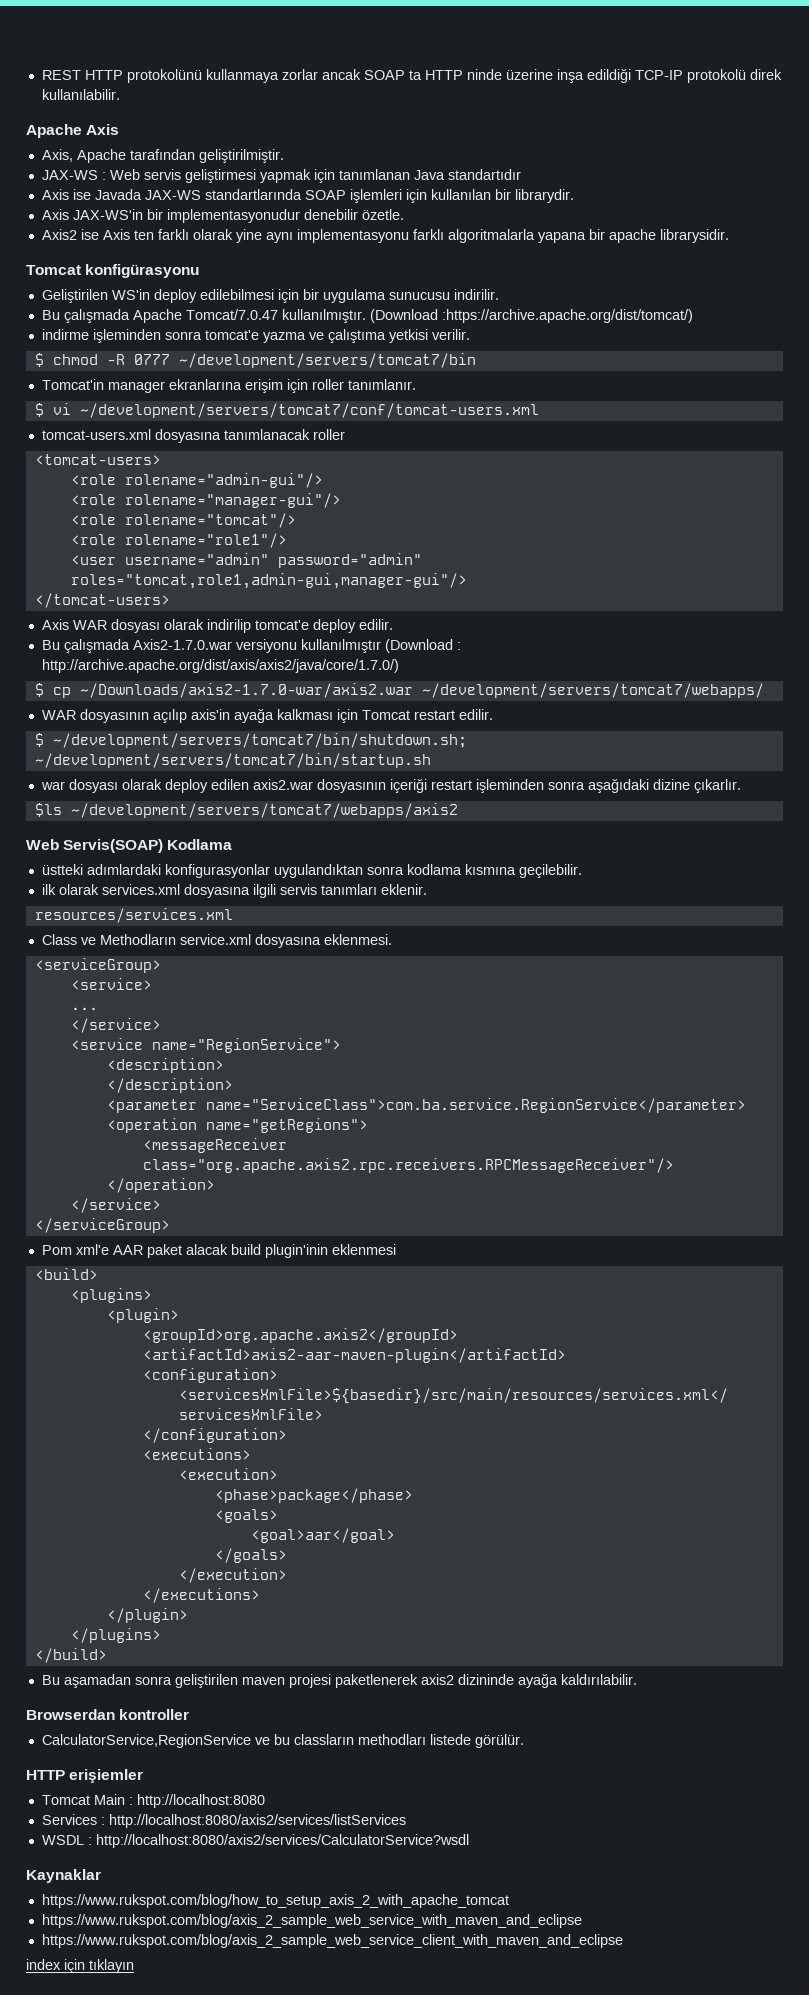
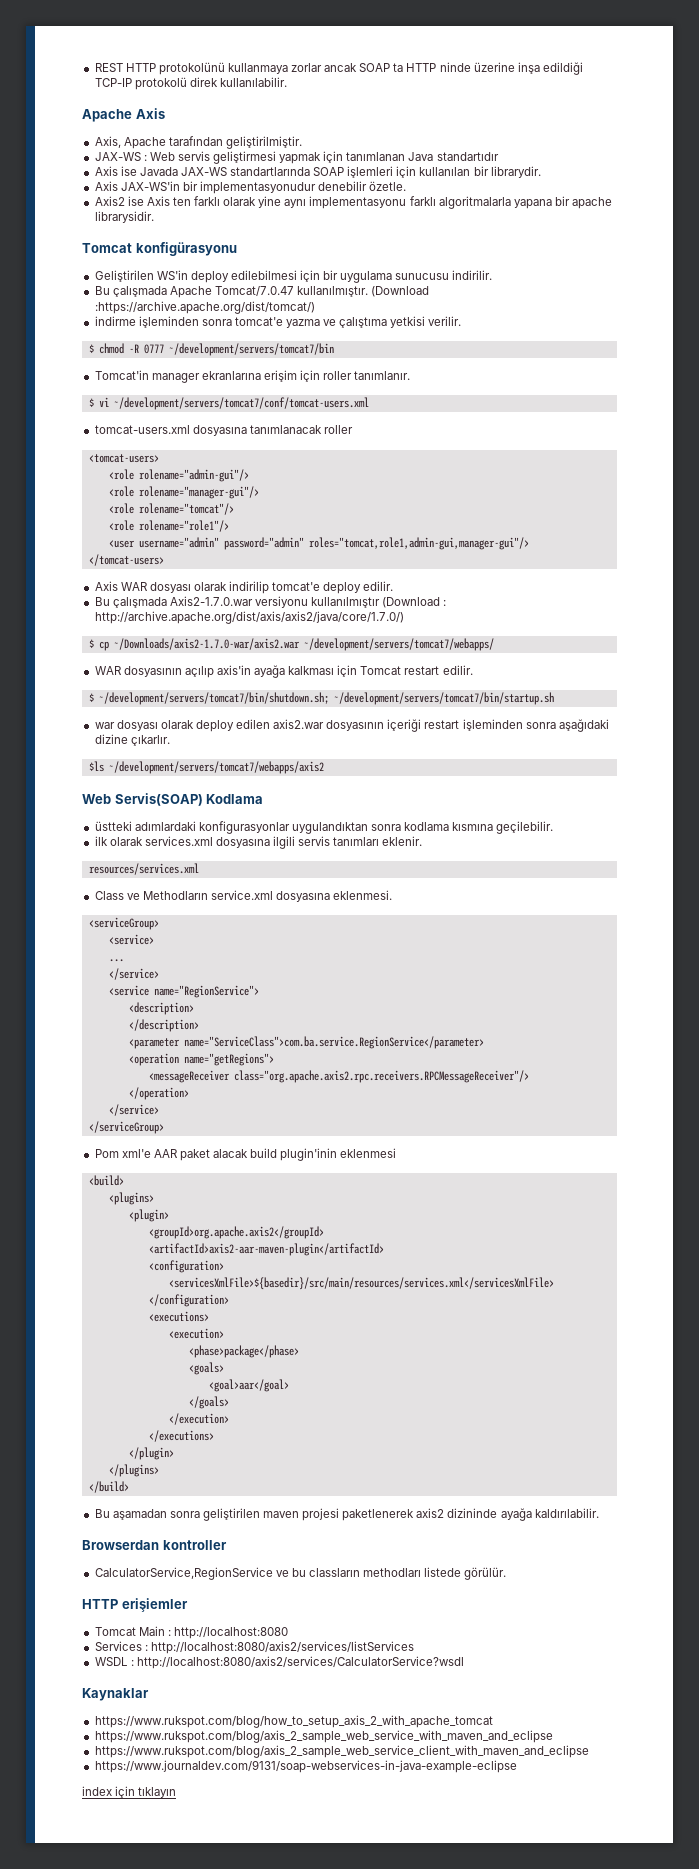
(623, 1941) none -> [94,1760,517,1773] // https://www.journaldev.com/9131/soap-webservices-in-java-example-eclipse

